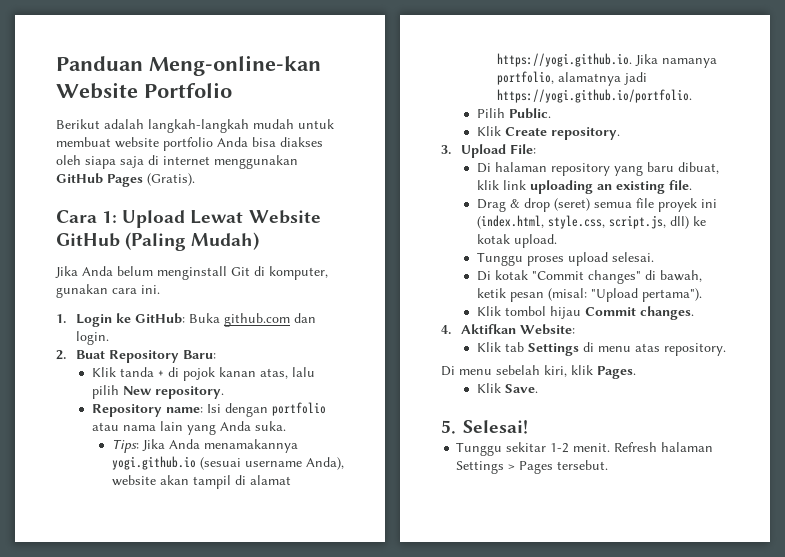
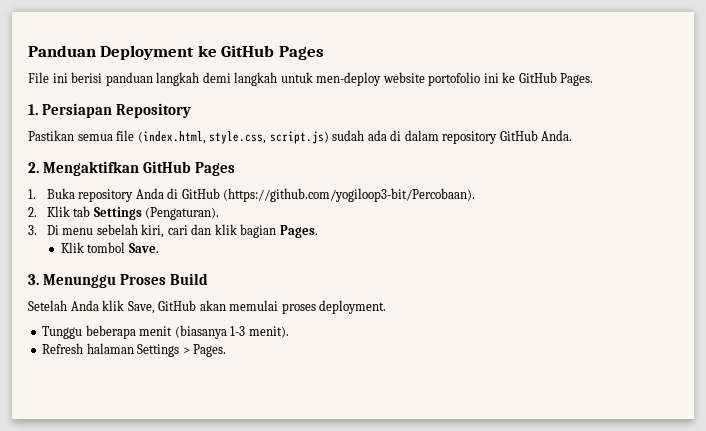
[149,55,321,76] [56,82,232,99] [56,119,334,133] [56,137,323,151] [56,155,298,169] [56,173,195,187] [56,210,321,228] [56,232,260,251] [55,266,328,280] [56,284,160,298] [56,313,317,327] [76,331,110,345] [56,350,217,363] [91,367,315,381] [91,385,224,399] [91,402,326,417] [91,421,286,435] [111,439,298,453] [111,456,344,470] [111,475,291,489] [496,53,717,68] [496,71,647,86] [496,89,692,103] [476,108,551,119] [476,126,620,140] [441,144,537,158] [476,162,719,176] [476,180,692,194] [476,198,717,212] [476,215,706,229] [476,234,557,248] [476,252,654,266] [476,270,702,284] [476,288,702,302] [476,306,694,320] [441,324,576,335] [476,342,726,356] [441,365,593,377] Meng-online-kan Website Portfolio // Berikut adalah langkah-langkah mudah untuk membuat website portfolio Anda bisa diakses oleh siapa saja di internet menggunakan GitHub Pages (Gratis). // Cara 1: Upload Lewat Website GitHub (Paling Mudah) // Jika Anda belum menginstall Git di komputer, gunakan cara ini. // 1. Login ke GitHub: Buka github.com dan login. // 2. Buat Repository Baru: // Klik tanda + di pojok kanan atas, lalu pilih New repository. // Repository name: Isi dengan portfolio atau nama lain yang Anda suka. // Tips: Jika Anda menamakannya yogi.github.io (sesuai username Anda), website akan tampil di alamat https://yogi.github.io. Jika namanya portfolio, alamatnya jadi https://yogi.github.io/portfolio. // Pilih Public. // Klik Create repository. // 3. Upload File: // Di halaman repository yang baru dibuat, klik link uploading an existing file. // Drag & drop (seret) semua file proyek ini (index.html, style.css, script.js, dll) ke kotak upload. // Tunggu proses upload selesai. // Di kotak "Commit changes" di bawah, ketik pesan (misal: "Upload pertama"). // Klik tombol hijau Commit changes. // 4. Aktifkan Website: // Klik tab Settings di menu atas repository. // Di menu sebelah kiri, klik -> [100,45,324,60] [28,72,594,86] [28,103,192,118] [28,130,573,144] [28,161,236,176] [28,188,476,202] [28,206,220,220] [28,224,277,238] Deployment ke GitHub Pages // File ini berisi panduan langkah demi langkah untuk men-deploy website portofolio ini ke GitHub Pages. // 1. Persiapan Repository // Pastikan semua file (index.html, style.css, script.js) sudah ada di dalam repository GitHub Anda. // 2. Mengaktifkan GitHub Pages // 1. Buka repository Anda di GitHub (https://github.com/yogiloop3-bit/Percobaan). // 2. Klik tab Settings (Pengaturan). // 3. Di menu sebelah kiri, cari dan klik bagian
(501, 388) none -> [87,242,126,253] tombol
[441,420,528,434] [456,442,611,456] 5. Selesai! // Tunggu sekitar 1-2 menit. -> [28,273,209,288] [28,300,387,314] [42,325,289,339] 3. Menunggu Proses Build // Setelah Anda klik Save, GitHub akan memulai proses deployment. // Tunggu beberapa menit (biasanya 1-3 menit). //
[519,460,609,474] Pages tersebut. -> [193,344,227,357] Pages.

